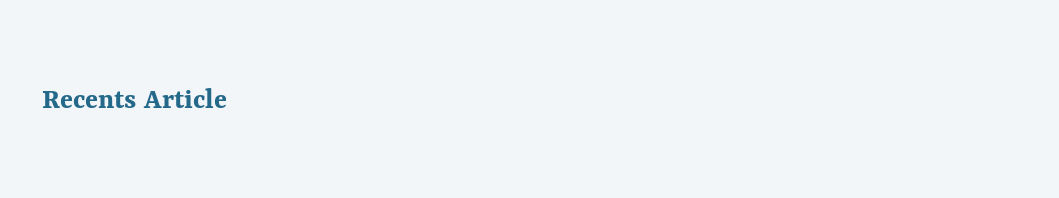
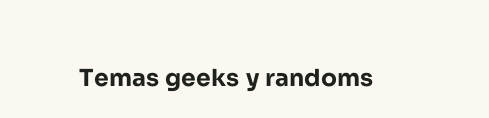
[42,88,228,108] Recents Article -> [79,68,374,92] Temas geeks y randoms

